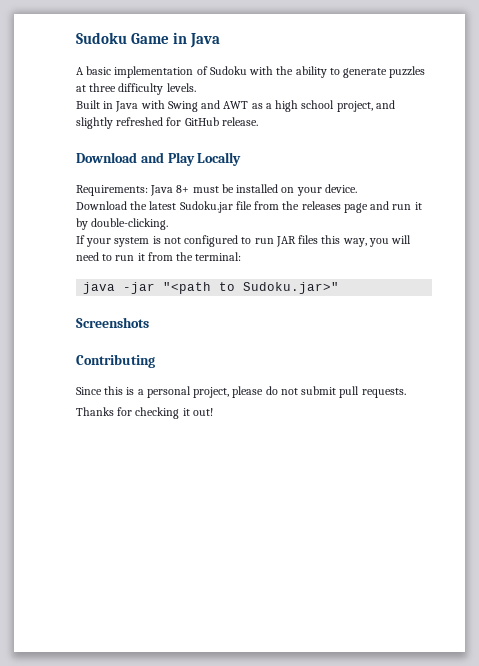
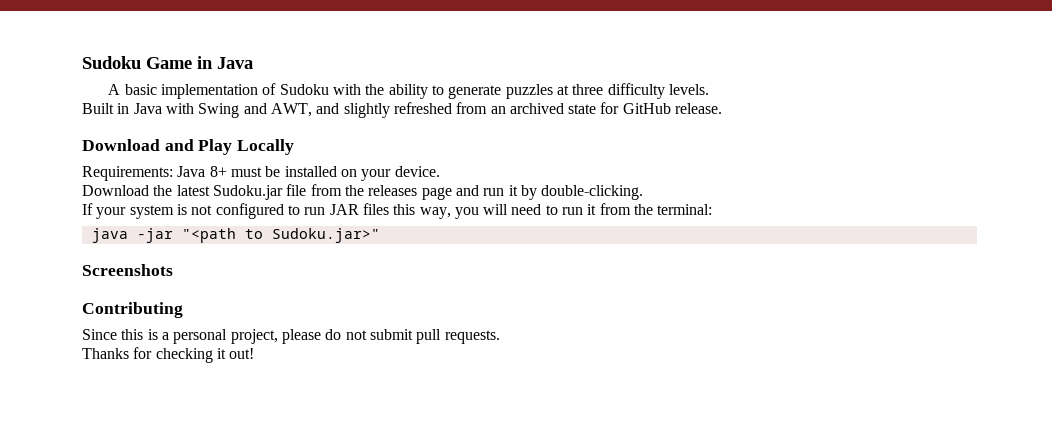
[223,100,395,112] [76,117,164,129] AWT as a high school project, and slightly refreshed -> [270,102,597,118] AWT, and slightly refreshed from an archived state

